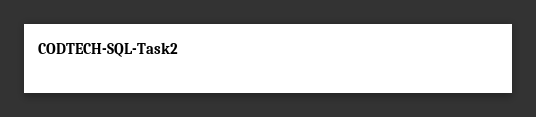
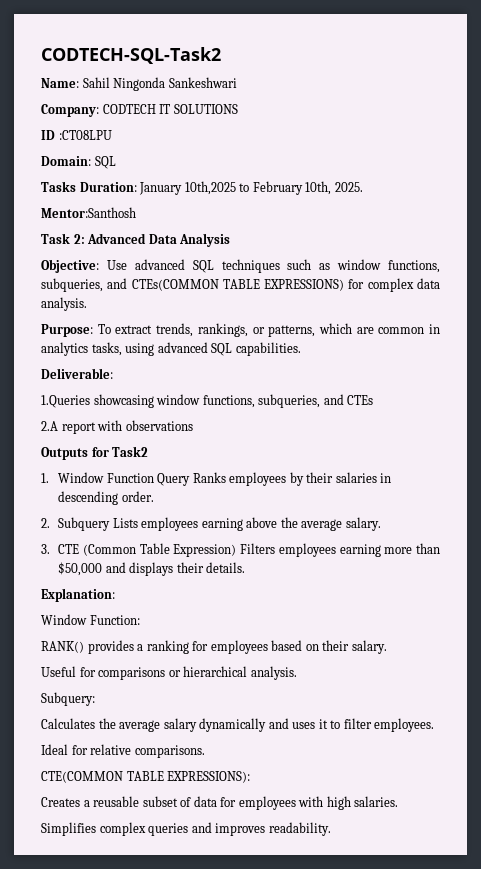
(178, 49) none -> [41,77,237,91] [41,104,238,117] [41,130,112,140] [41,156,116,169] [41,181,363,195] [41,207,136,218] [41,233,231,247] [41,259,440,273] [41,278,440,292] [41,297,87,311] [41,323,440,337] [41,342,301,356] [41,368,113,379] [41,394,374,408] [41,420,193,434] [41,446,149,460] [41,472,392,486] [58,491,154,505] [41,517,381,531] [41,543,440,557] [58,562,246,576] [41,588,115,602] [41,614,140,625] [41,640,387,654] [41,666,297,680] [41,692,95,706] [41,718,435,732] [41,744,205,758] [41,771,251,783] [41,796,399,810] [41,822,331,836] // Name: Sahil Ningonda Sankeshwari // Company: CODTECH IT SOLUTIONS // ID :CT08LPU // Domain: SQL // Tasks Duration: January 10th,2025 to February 10th, 2025. // Mentor:Santhosh // Task 2: Advanced Data Analysis // Objective: Use advanced SQL techniques such as window functions, subqueries, and CTEs(COMMON TABLE EXPRESSIONS) for complex data analysis. // Purpose: To extract trends, rankings, or patterns, which are common in analytics tasks, using advanced SQL capabilities. // Deliverable: // 1.Queries showcasing window functions, subqueries, and CTEs // 2.A report with observations // Outputs for Task2 // 1. Window Function Query Ranks employees by their salaries in descending order. // 2. Subquery Lists employees earning above the average salary. // 3. CTE (Common Table Expression) Filters employees earning more than $50,000 and displays their details. // Explanation: // Window Function: // RANK() provides a ranking for employees based on their salary. // Useful for comparisons or hierarchical analysis. // Subquery: // Calculates the average salary dynamically and uses it to filter employees. // Ideal for relative comparisons. // CTE(COMMON TABLE EXPRESSIONS): // Creates a reusable subset of data for employees with high salaries. // Simplifies complex queries and improves readability.

